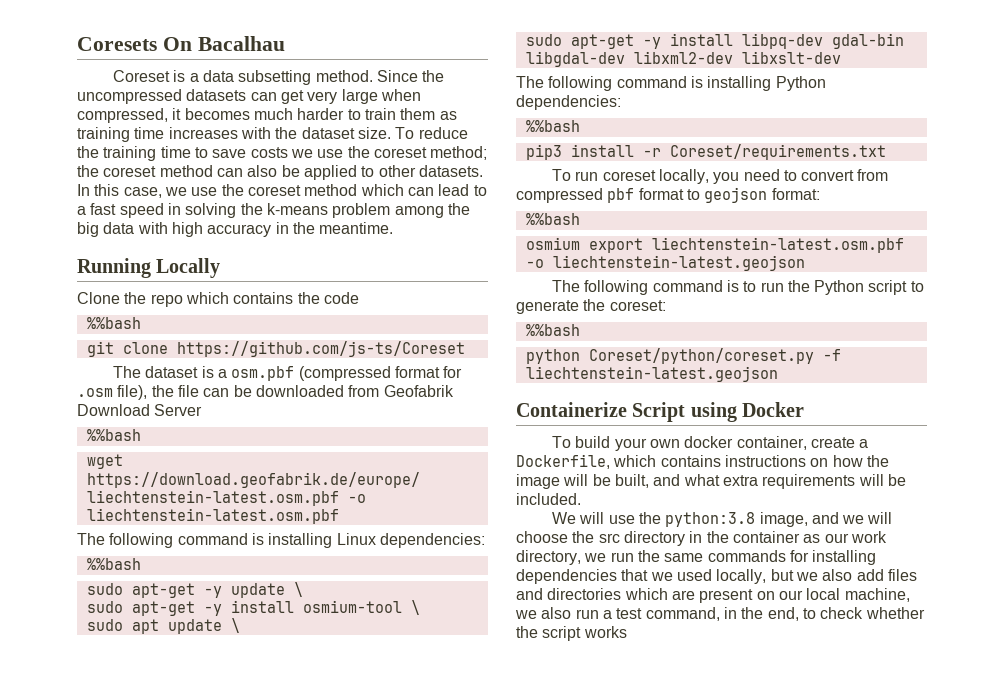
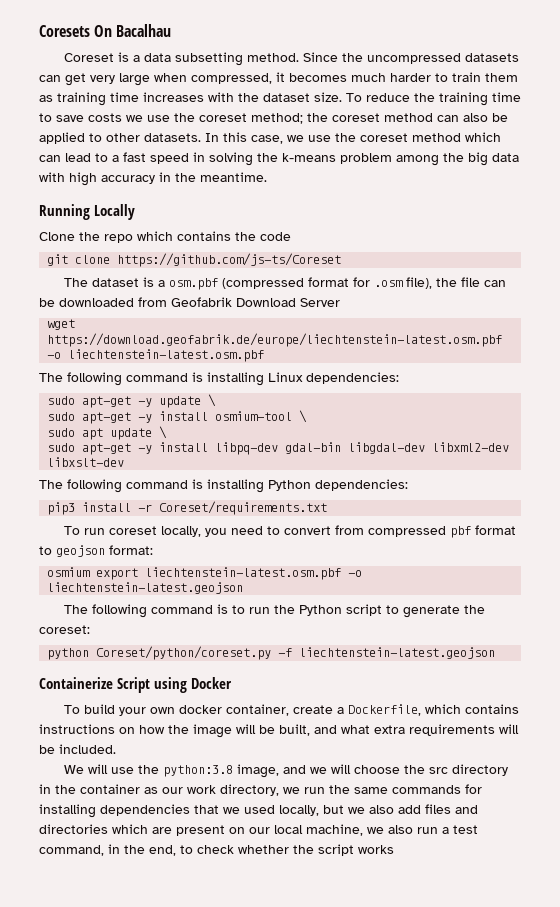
[86,317,141,329] // %%bash -> (291, 236) none
[86,429,141,441] // %%bash -> (340, 302) none
[86,558,141,570] // %%bash -> (399, 378) none
[525,120,580,132] // %%bash -> (408, 485) none
[525,213,580,225] // %%bash -> (153, 550) none
[525,324,580,336] // %%bash -> (90, 629) none

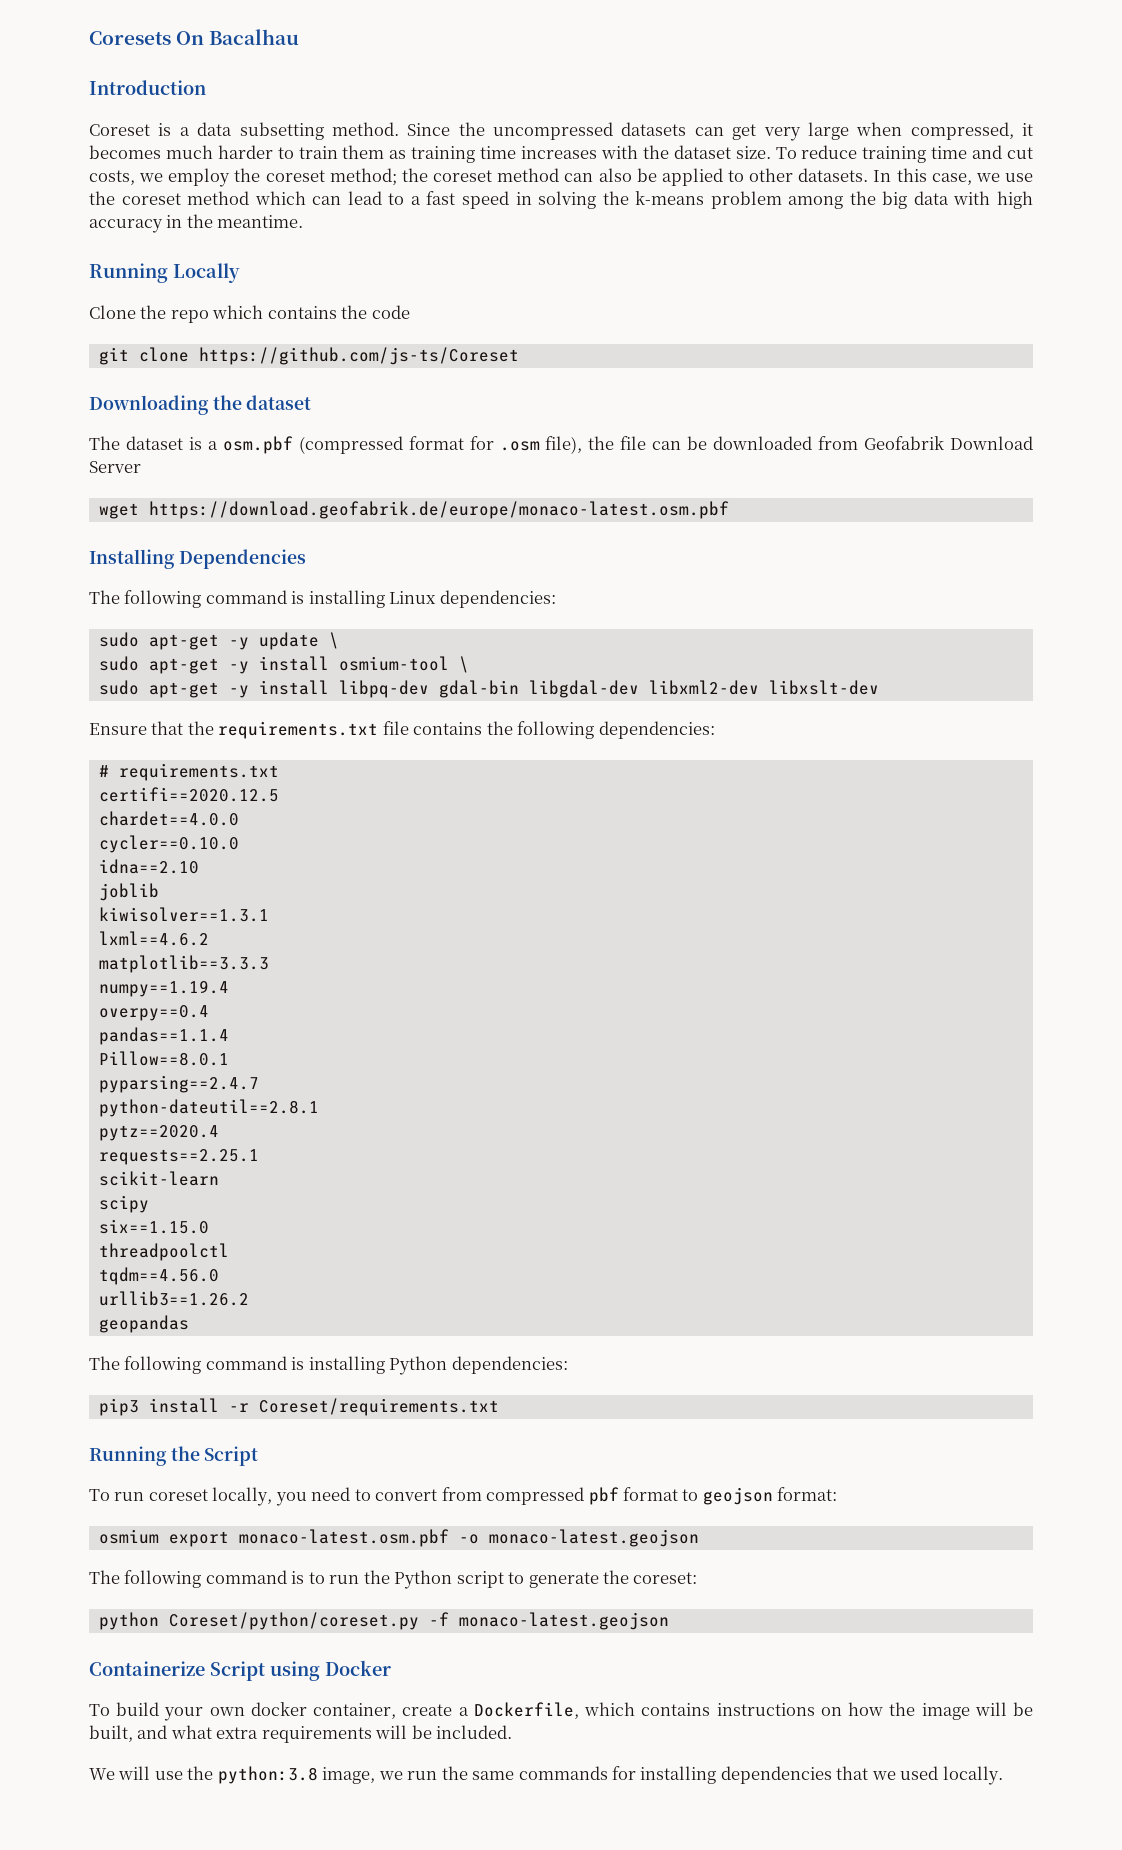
(172, 30) none -> [89,80,206,95] // Introduction
[414,92,521,106] [39,113,170,122] the training time to save costs we use -> [862,145,1034,163] [89,168,231,187] training time and cut costs, we employ
(342, 260) none -> [89,395,312,415] // Downloading the dataset
[47,333,503,347] [47,349,265,362] https://download.geofabrik.de/europe/liechtenstein-latest.osm.pbf -o liechtenstein-latest.osm.pbf -> [148,501,729,519] [89,549,306,569] https://download.geofabrik.de/europe/monaco-latest.osm.pbf // Installing Dependencies
[47,426,168,440] // sudo apt update \ -> (469, 664) none
(125, 462) none -> [89,721,715,739] [98,763,279,781] [98,787,279,802] [98,811,239,826] [98,835,239,853] [98,859,199,874] [98,883,159,901] [98,907,269,922] [98,931,209,946] [98,955,269,973] [98,980,229,997] [98,1005,209,1021] [98,1027,229,1045] [98,1051,229,1066] [98,1075,259,1093] [98,1099,319,1117] [98,1125,219,1141] [98,1149,259,1165] [98,1171,219,1186] [98,1195,149,1213] [98,1219,209,1234] [98,1243,229,1261] [98,1267,219,1285] [98,1291,249,1306] [98,1315,189,1333] // Ensure that the requirements.txt file contains the following dependencies: // # requirements.txt // certifi==2020.12.5 // chardet==4.0.0 // cycler==0.10.0 // idna==2.10 // joblib // kiwisolver==1.3.1 // lxml==4.6.2 // matplotlib==3.3.3 // numpy==1.19.4 // overpy==0.4 // pandas==1.1.4 // Pillow==8.0.1 // pyparsing==2.4.7 // python-dateutil==2.8.1 // pytz==2020.4 // requests==2.25.1 // scikit-learn // scipy // six==1.15.0 // threadpoolctl // tqdm==4.56.0 // urllib3==1.26.2 // geopandas
(328, 508) none -> [89,1446,259,1466] // Running the Script
[145,567,363,580] [47,582,244,594] liechtenstein-latest.osm.pbf -o liechtenstein-latest.geojson -> [238,1529,699,1547] monaco-latest.osm.pbf -o monaco-latest.geojson
[299,647,496,659] liechtenstein-latest.geojson -> [458,1612,669,1630] monaco-latest.geojson
[282,764,508,776] [39,784,279,796] and we will choose the src directory in the container as our work directory, -> (376, 1775) none
[279,804,478,816] [39,824,478,836] [39,844,394,856] locally, but we also add files and directories which are present on our local machine, we also run a test command, in the end, to check whether the script works -> [942,1766,1003,1785] locally.

